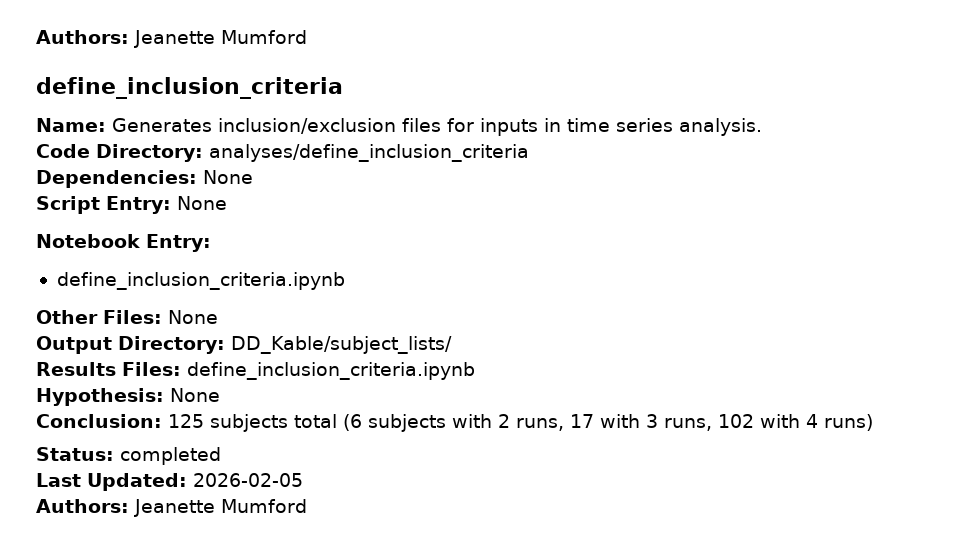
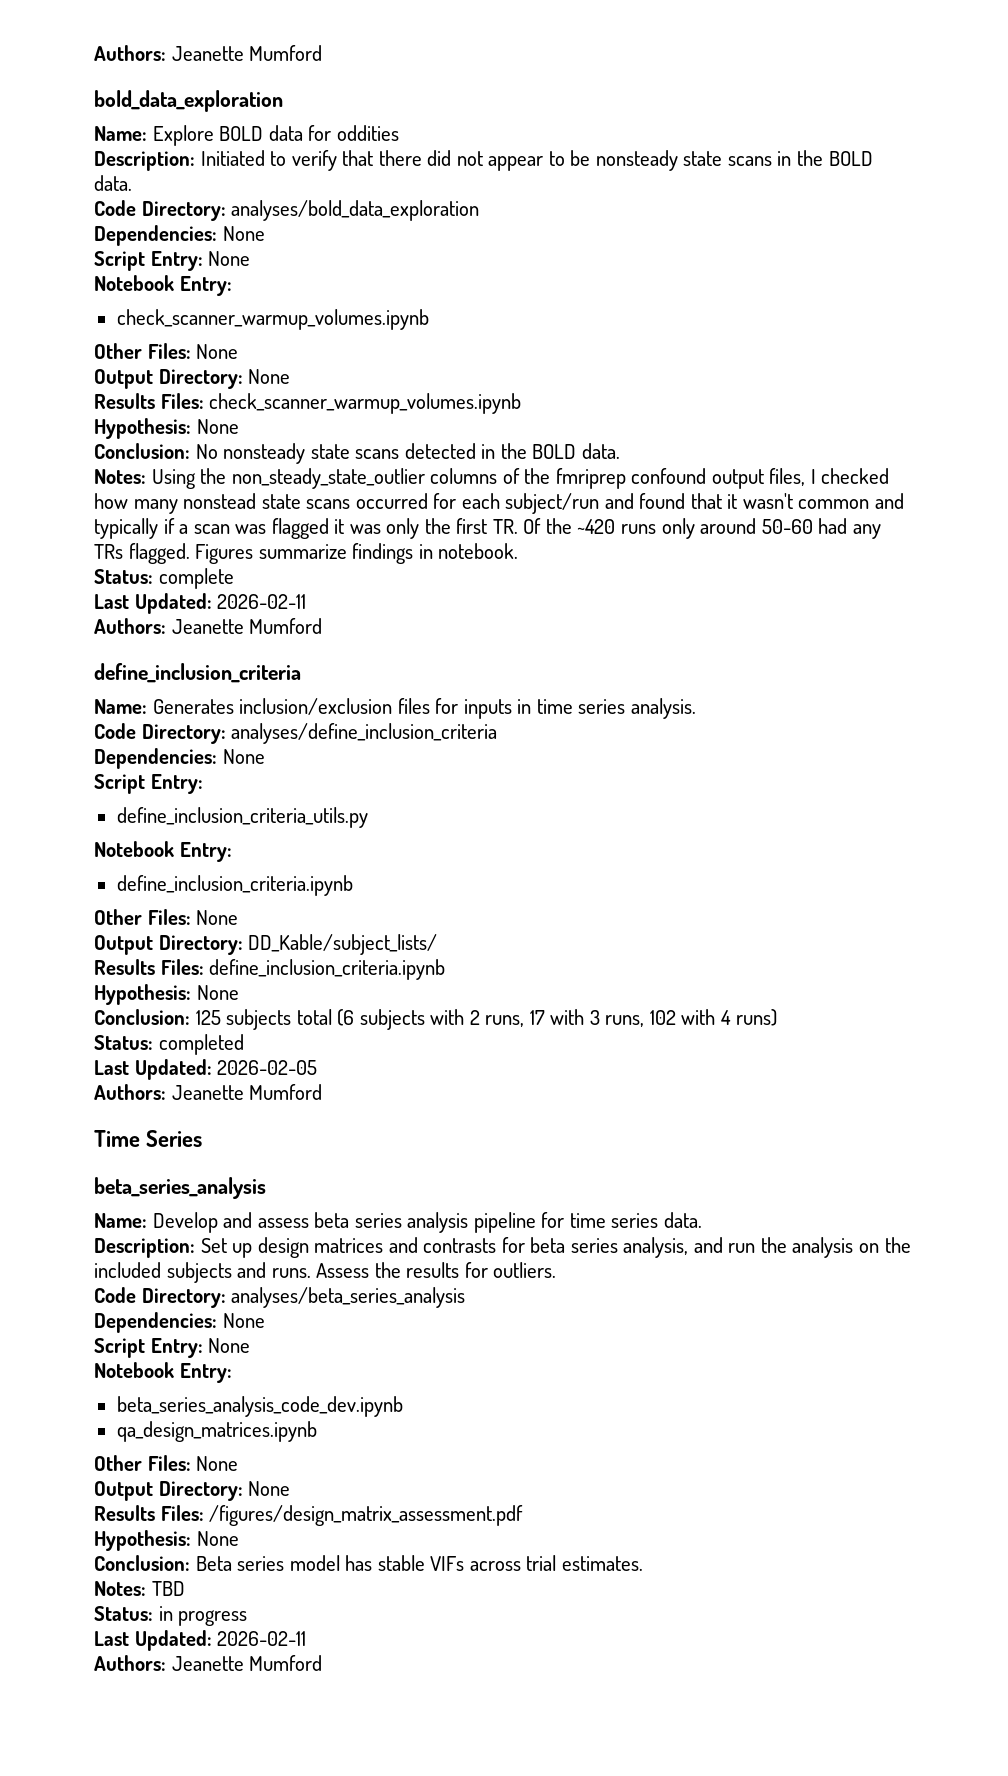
[36,30,307,48] Authors: Jeanette Mumford -> [94,45,323,61] [94,90,283,112] [94,125,399,146] [94,150,873,171] [94,175,132,191] [94,200,480,221] [94,225,265,246] [94,251,251,271] [94,275,232,296] [116,309,429,330] [94,343,239,359] [94,369,291,389] [94,393,522,414] [94,418,239,439] [94,443,620,464] [94,468,890,489] [94,493,905,514] [94,518,881,539] [94,543,519,564] [94,568,234,589] [94,593,307,614] [94,618,323,634] Authors: Jeanette Mumford // bold_data_exploration // Name: Explore BOLD data for oddities // Description: Initiated to verify that there did not appear to be nonsteady state scans in the BOLD data. // Code Directory: analyses/bold_data_exploration // Dependencies: None // Script Entry: None // Notebook Entry: // check_scanner_warmup_volumes.ipynb // Other Files: None // Output Directory: None // Results Files: check_scanner_warmup_volumes.ipynb // Hypothesis: None // Conclusion: No nonsteady state scans detected in the BOLD data. // Notes: Using the non_steady_state_outlier columns of the fmriprep confound output files, I checked how many nonstead state scans occurred for each subject/run and found that it wasn't common and typically if a scan was flagged it was only the first TR. Of the ~420 runs only around 50-60 had any TRs flagged. Figures summarize findings in notebook. // Status: complete // Last Updated: 2026-02-11 // Authors: Jeanette Mumford
[106,196,227,214] Entry: None -> [150,774,203,794] [116,807,368,828] Entry: // define_inclusion_criteria_utils.py
(307, 506) none -> [94,1130,203,1147] [94,1177,266,1199] [94,1212,702,1233] [94,1237,911,1258] [94,1262,557,1283] [94,1287,466,1308] [94,1312,265,1333] [94,1338,251,1358] [94,1362,232,1383] [116,1396,403,1417] [116,1421,317,1442] [94,1455,239,1471] [94,1481,291,1501] [94,1505,524,1526] [94,1530,239,1551] [94,1555,643,1571] [94,1581,185,1596] [94,1606,248,1626] [94,1630,307,1651] [94,1655,323,1671] // Time Series // beta_series_analysis // Name: Develop and assess beta series analysis pipeline for time series data. // Description: Set up design matrices and contrasts for beta series analysis, and run the analysis on the included subjects and runs. Assess the results for outliers. // Code Directory: analyses/beta_series_analysis // Dependencies: None // Script Entry: None // Notebook Entry: // beta_series_analysis_code_dev.ipynb // qa_design_matrices.ipynb // Other Files: None // Output Directory: None // Results Files: /figures/design_matrix_assessment.pdf // Hypothesis: None // Conclusion: Beta series model has stable VIFs across trial estimates. // Notes: TBD // Status: in progress // Last Updated: 2026-02-11 // Authors: Jeanette Mumford

